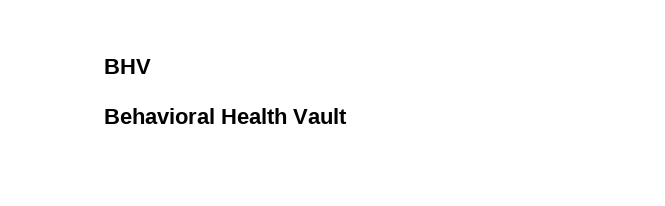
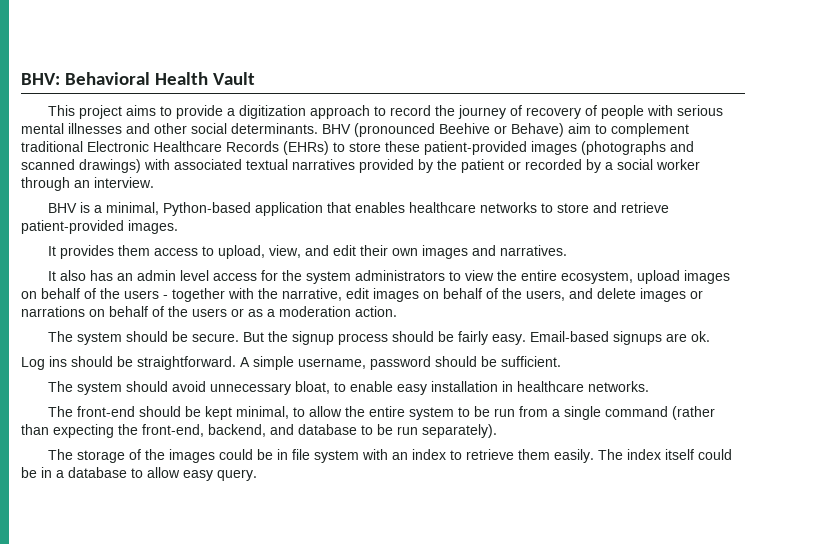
[104,59,151,74] BHV // -> [21,73,60,85] BHV:
(347, 116) none -> [47,105,723,119] [21,123,689,137] [21,141,694,155] [21,159,700,173] [21,177,154,191] [47,202,669,216] [21,220,178,234] [47,245,567,259] [47,270,730,284] [21,288,703,302] [21,306,397,317] [47,331,710,345] [21,356,561,370] [47,381,649,395] [47,406,715,420] [21,424,497,438] [47,449,732,463] [21,467,257,481] // This project aims to provide a digitization approach to record the journey of recovery of people with serious mental illnesses and other social determinants. BHV (pronounced Beehive or Behave) aim to complement traditional Electronic Healthcare Records (EHRs) to store these patient-provided images (photographs and scanned drawings) with associated textual narratives provided by the patient or recorded by a social worker through an interview. // BHV is a minimal, Python-based application that enables healthcare networks to store and retrieve patient-provided images. // It provides them access to upload, view, and edit their own images and narratives. // It also has an admin level access for the system administrators to view the entire ecosystem, upload images on behalf of the users - together with the narrative, edit images on behalf of the users, and delete images or narrations on behalf of the users or as a moderation action. // The system should be secure. But the signup process should be fairly easy. Email-based signups are ok. // Log ins should be straightforward. A simple username, password should be sufficient. // The system should avoid unnecessary bloat, to enable easy installation in healthcare networks. // The front-end should be kept minimal, to allow the entire system to be run from a single command (rather than expecting the front-end, backend, and database to be run separately). // The storage of the images could be in file system with an index to retrieve them easily. The index itself could be in a database to allow easy query.

